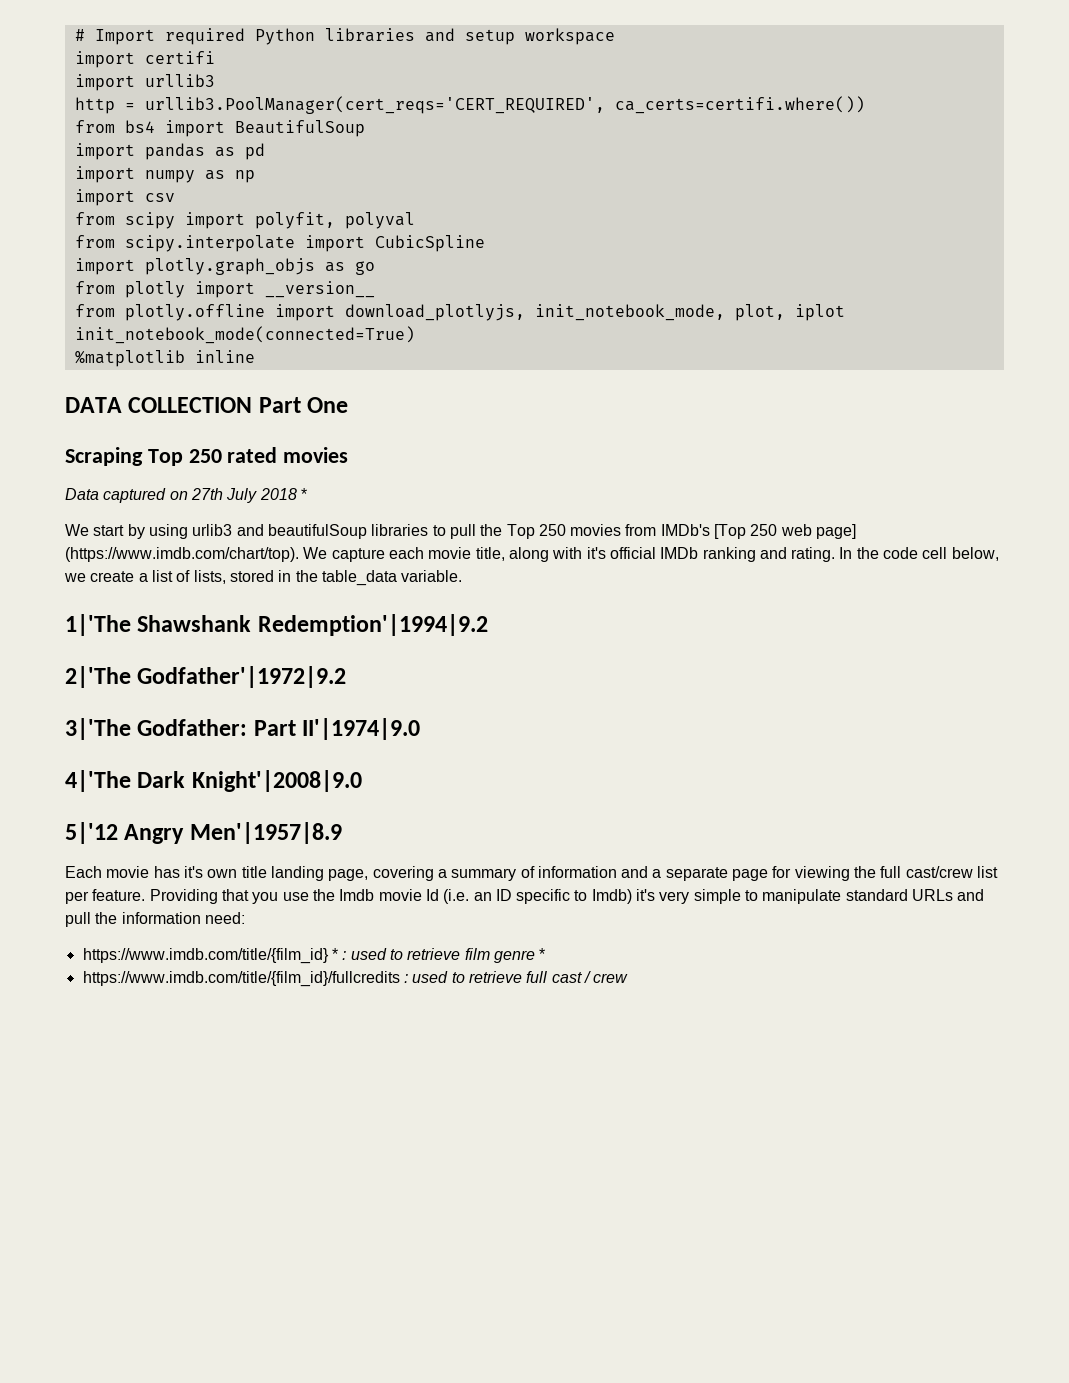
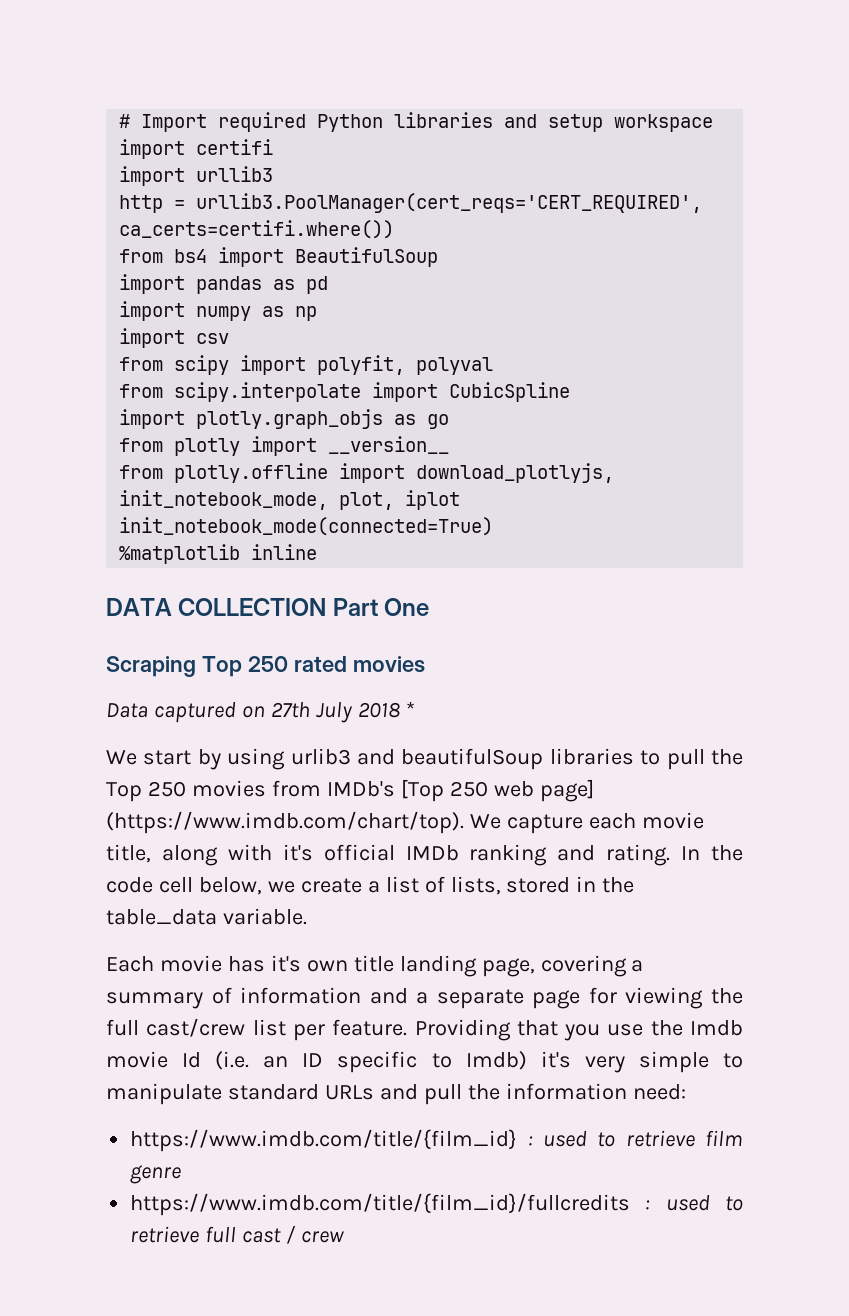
[65,614,488,636] [65,666,347,688] [65,718,421,740] [65,770,362,792] [65,822,342,844] // 1|'The Shawshank Redemption'|1994|9.2 // 2|'The Godfather'|1972|9.2 // 3|'The Godfather: Part II'|1974|9.0 // 4|'The Dark Knight'|2008|9.0 // 5|'12 Angry Men'|1957|8.9 -> (307, 916) none
[331,948,338,960] * -> (518, 1140) none
[539,948,546,960] * -> (182, 1174) none

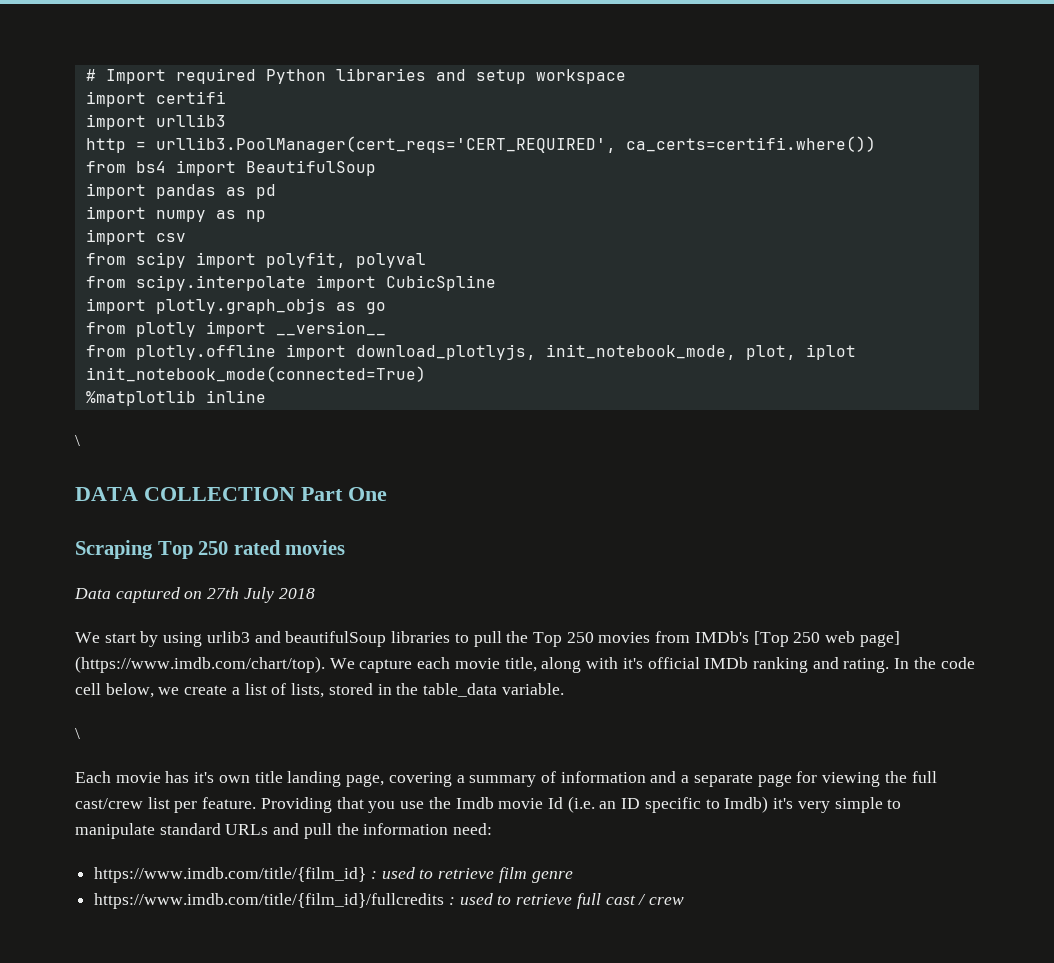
(318, 552) none -> [75,435,80,446] // \
[405,701,415,717] * -> (315, 593) none
(307, 916) none -> [75,728,80,739] // \

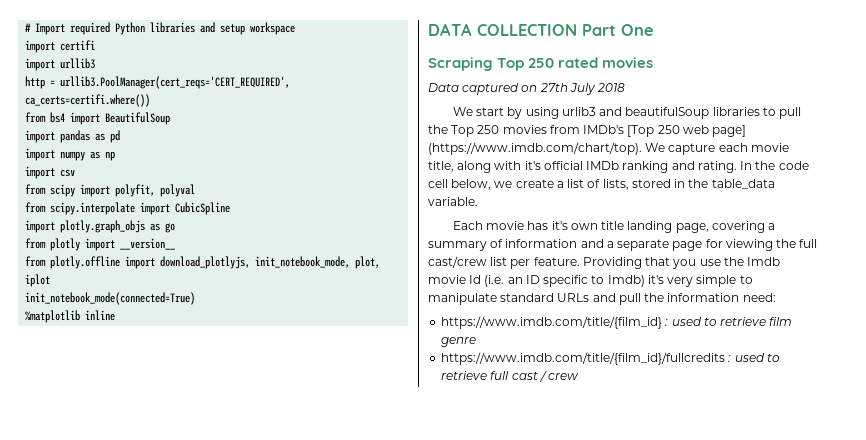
[75,435,80,446] // \ -> (116, 315) none
[75,728,80,739] // \ -> (478, 201) none

